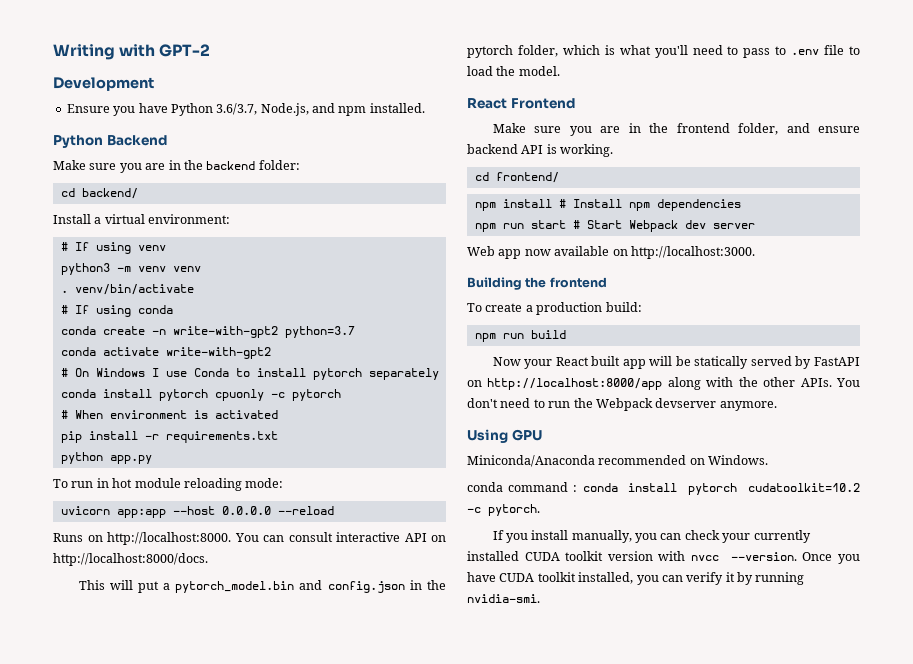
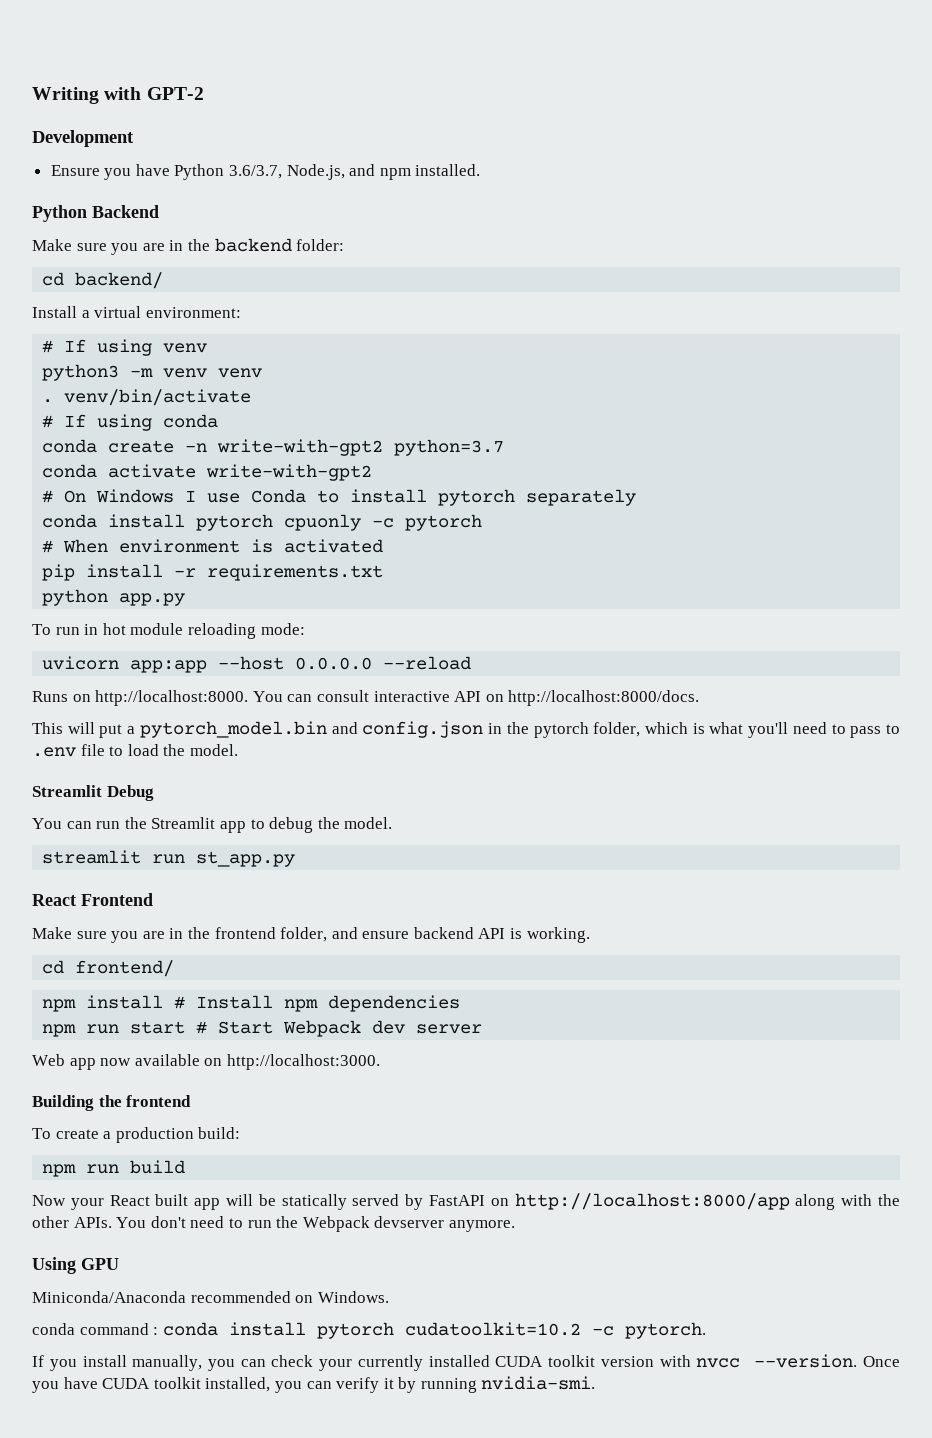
(560, 71) none -> [32,785,154,801] [32,817,393,833] [42,850,296,867] // Streamlit Debug // You can run the Streamlit app to debug the model. // streamlit run st_app.py

